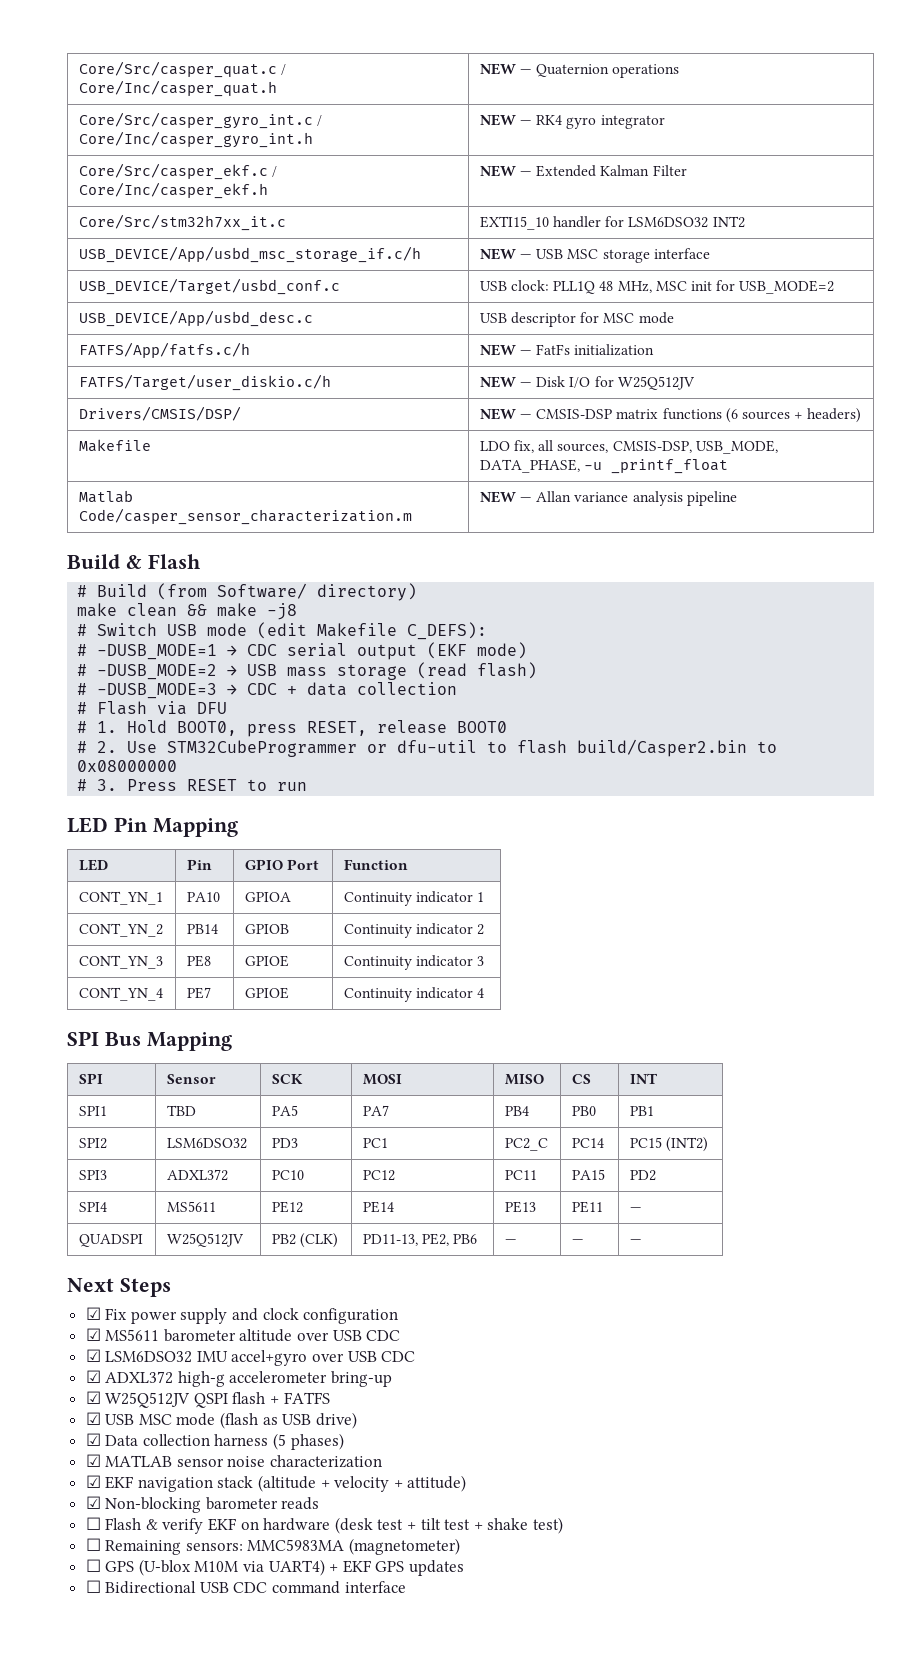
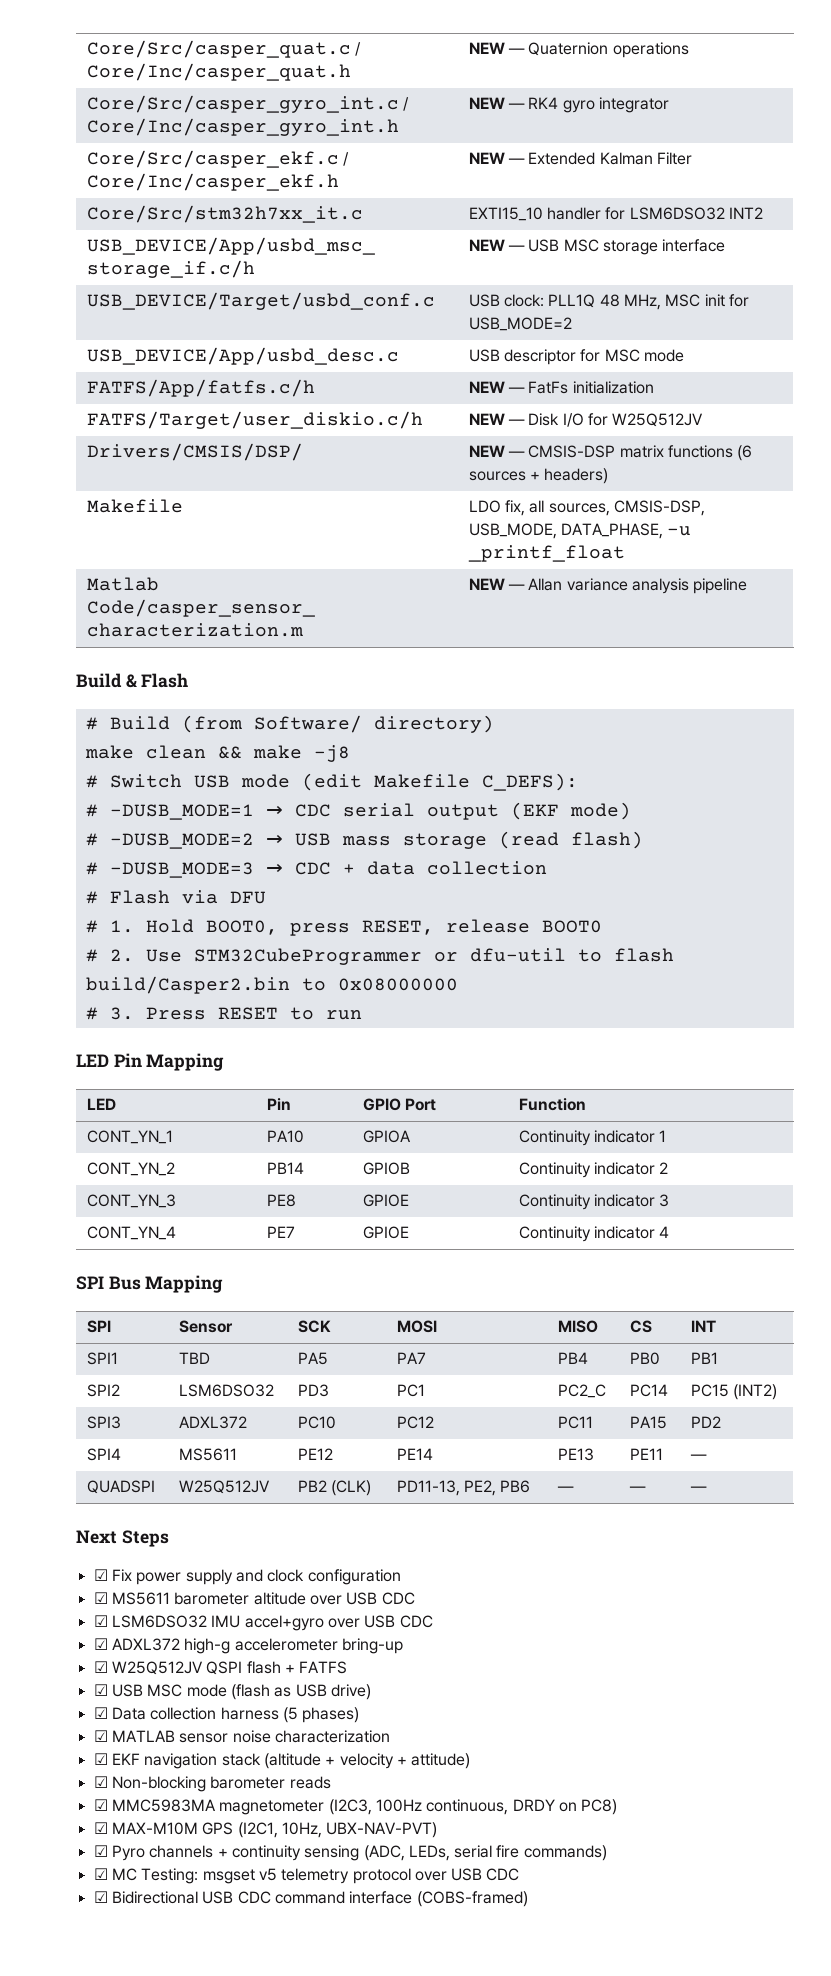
[85,1517,563,1534] [85,1538,461,1555] [85,1559,465,1576] [85,1580,101,1593] ☐ Flash & verify EKF on hardware (desk test + tilt test + shake test) // ☐ Remaining sensors: MMC5983MA (magnetometer) // ☐ GPS (U-blox M10M via UART4) + EKF GPS updates // ☐ -> [93,1799,618,1815] [93,1822,438,1838] [93,1845,607,1861] [93,1868,520,1884] [93,1891,108,1903] ☑ MMC5983MA magnetometer (I2C3, 100Hz continuous, DRDY on PC8) // ☑ MAX-M10M GPS (I2C1, 10Hz, UBX-NAV-PVT) // ☑ Pyro channels + continuity sensing (ADC, LEDs, serial fire commands) // ☑ MC Testing: msgset v5 telemetry protocol over USB CDC // ☑
(406, 1587) none -> [416,1891,528,1907] (COBS-framed)

